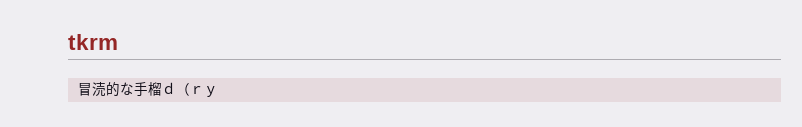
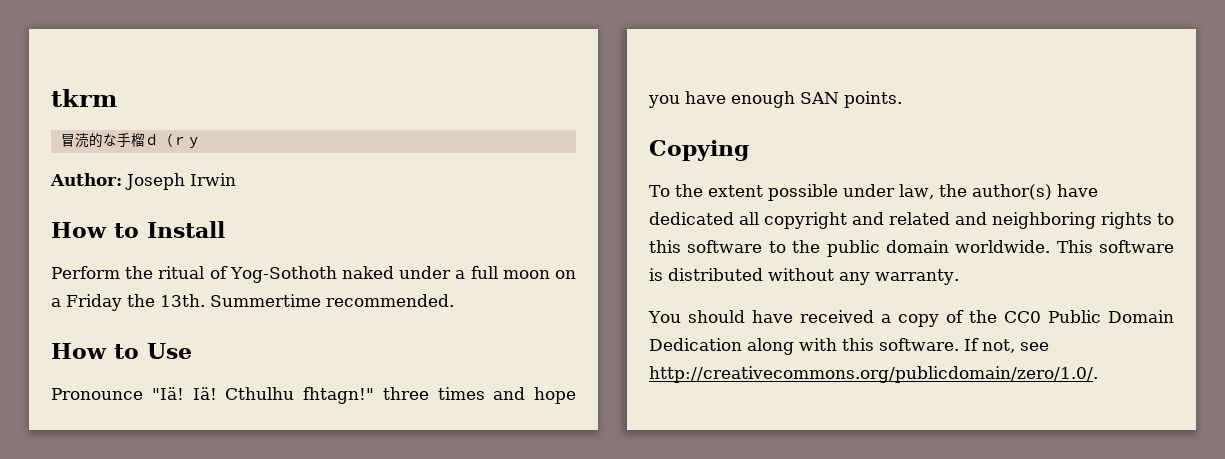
(219, 91) none -> [50,173,236,190] [51,221,225,238] [51,266,576,283] [51,294,454,311] [51,343,192,359] [51,387,576,404] [648,91,902,108] [649,140,749,161] [649,184,1098,201] [649,212,1174,229] [649,240,1174,257] [649,268,959,285] [648,310,1174,327] [649,338,1049,355] [649,366,1098,383] // Author: Joseph Irwin // How to Install // Perform the ritual of Yog-Sothoth naked under a full moon on a Friday the 13th. Summertime recommended. // How to Use // Pronounce "Iä! Iä! Cthulhu fhtagn!" three times and hope you have enough SAN points. // Copying // To the extent possible under law, the author(s) have dedicated all copyright and related and neighboring rights to this software to the public domain worldwide. This software is distributed without any warranty. // You should have received a copy of the CC0 Public Domain Dedication along with this software. If not, see http://creativecommons.org/publicdomain/zero/1.0/.

